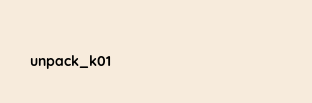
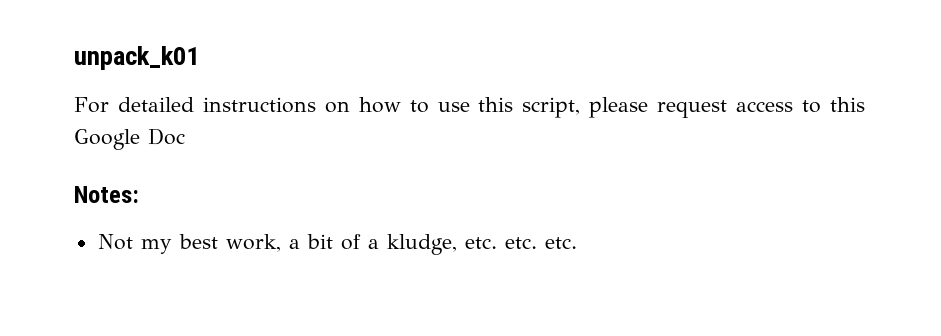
(111, 62) none -> [74,97,865,118] [74,128,185,150] [74,186,139,203] [97,234,577,255] // For detailed instructions on how to use this script, please request access to this Google Doc // Notes: // Not my best work, a bit of a kludge, etc. etc. etc.

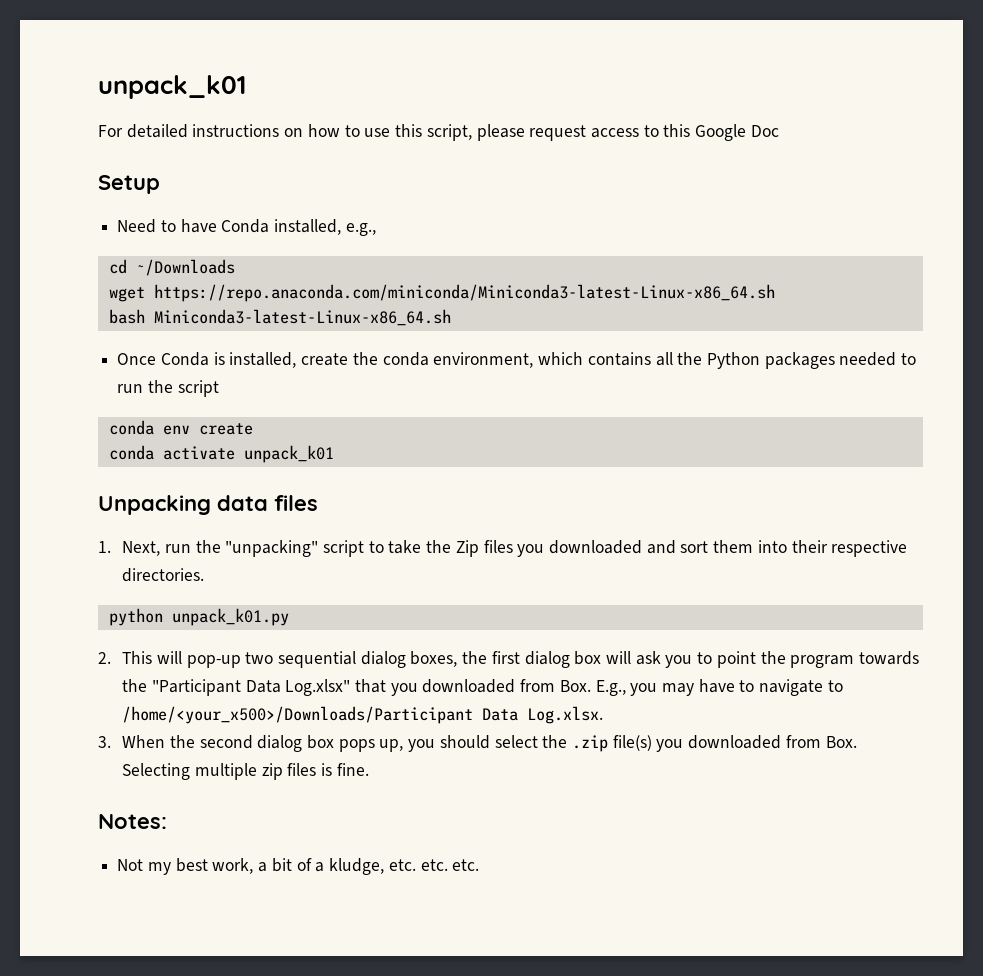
(185, 136) none -> [98,175,160,194] [117,219,376,236] [108,259,235,276] [108,284,775,302] [108,309,451,326] [117,352,917,369] [117,380,219,397] [108,420,253,435] [108,445,334,463] [98,495,318,515] [98,540,908,557] [122,568,205,582] [108,608,289,626] [98,651,920,668] [122,679,843,696] [122,706,604,724] [98,735,857,752] [122,763,369,780] // Setup // Need to have Conda installed, e.g., // cd ~/Downloads // wget https://repo.anaconda.com/miniconda/Miniconda3-latest-Linux-x86_64.sh // bash Miniconda3-latest-Linux-x86_64.sh // Once Conda is installed, create the conda environment, which contains all the Python packages needed to run the script // conda env create // conda activate unpack_k01 // Unpacking data files // 1. Next, run the "unpacking" script to take the Zip files you downloaded and sort them into their respective directories. // python unpack_k01.py // 2. This will pop-up two sequential dialog boxes, the first dialog box will ask you to point the program towards the "Participant Data Log.xlsx" that you downloaded from Box. E.g., you may have to navigate to /home/<your_x500>/Downloads/Participant Data Log.xlsx. // 3. When the second dialog box pops up, you should select the .zip file(s) you downloaded from Box. Selecting multiple zip files is fine.

